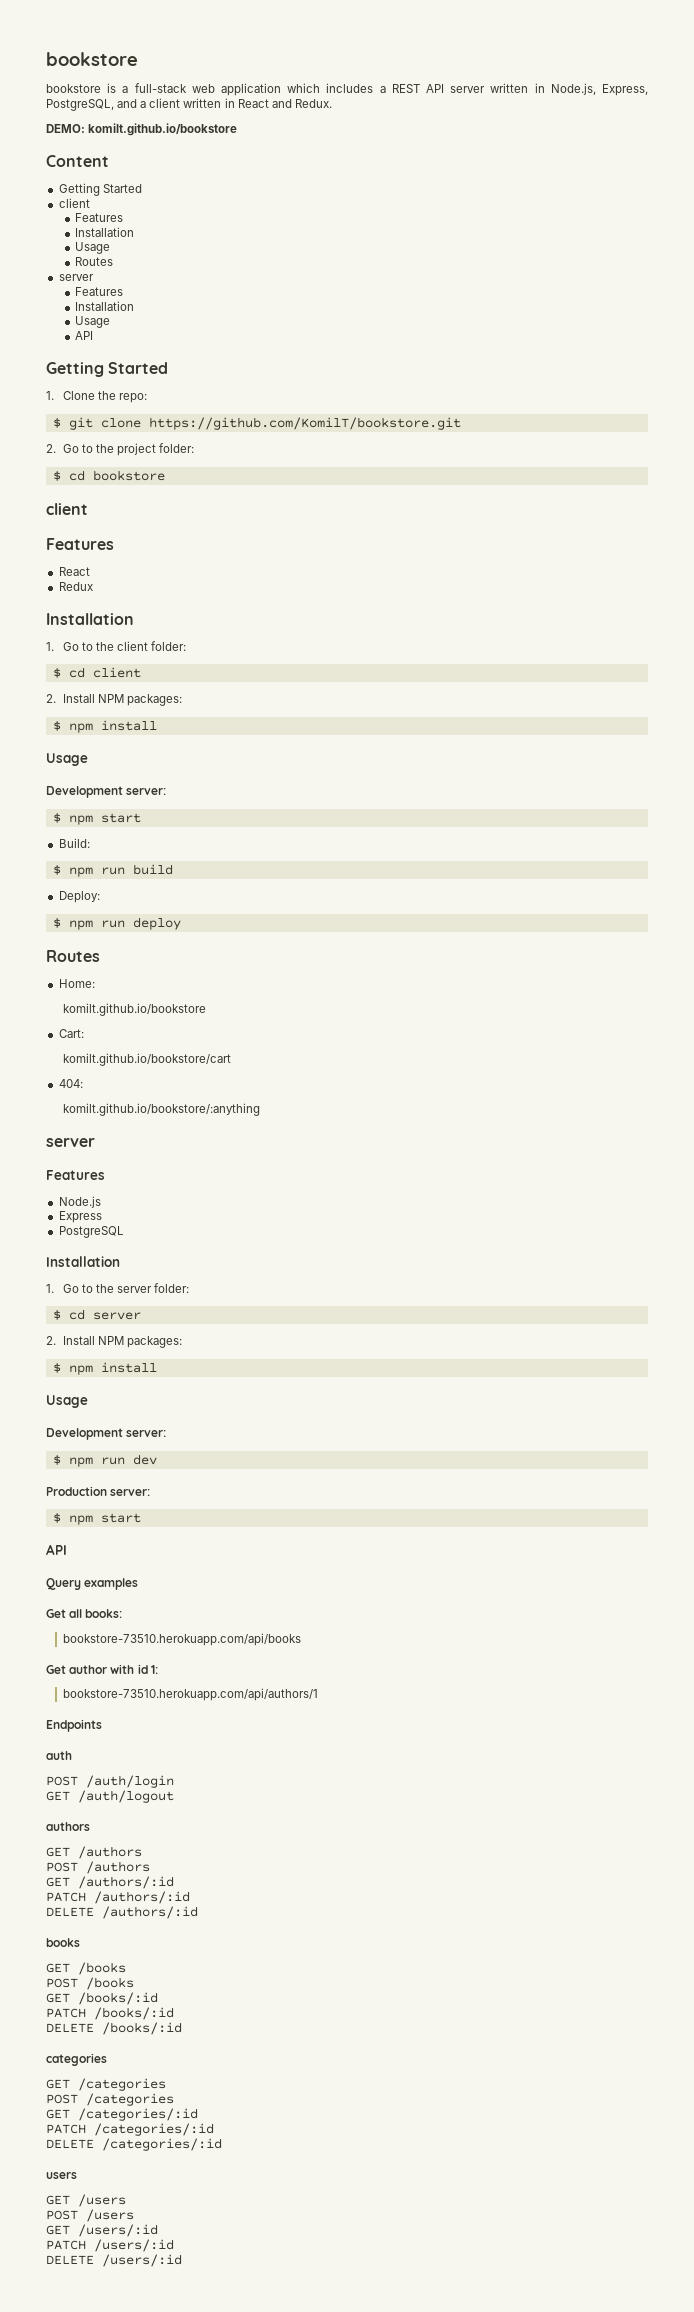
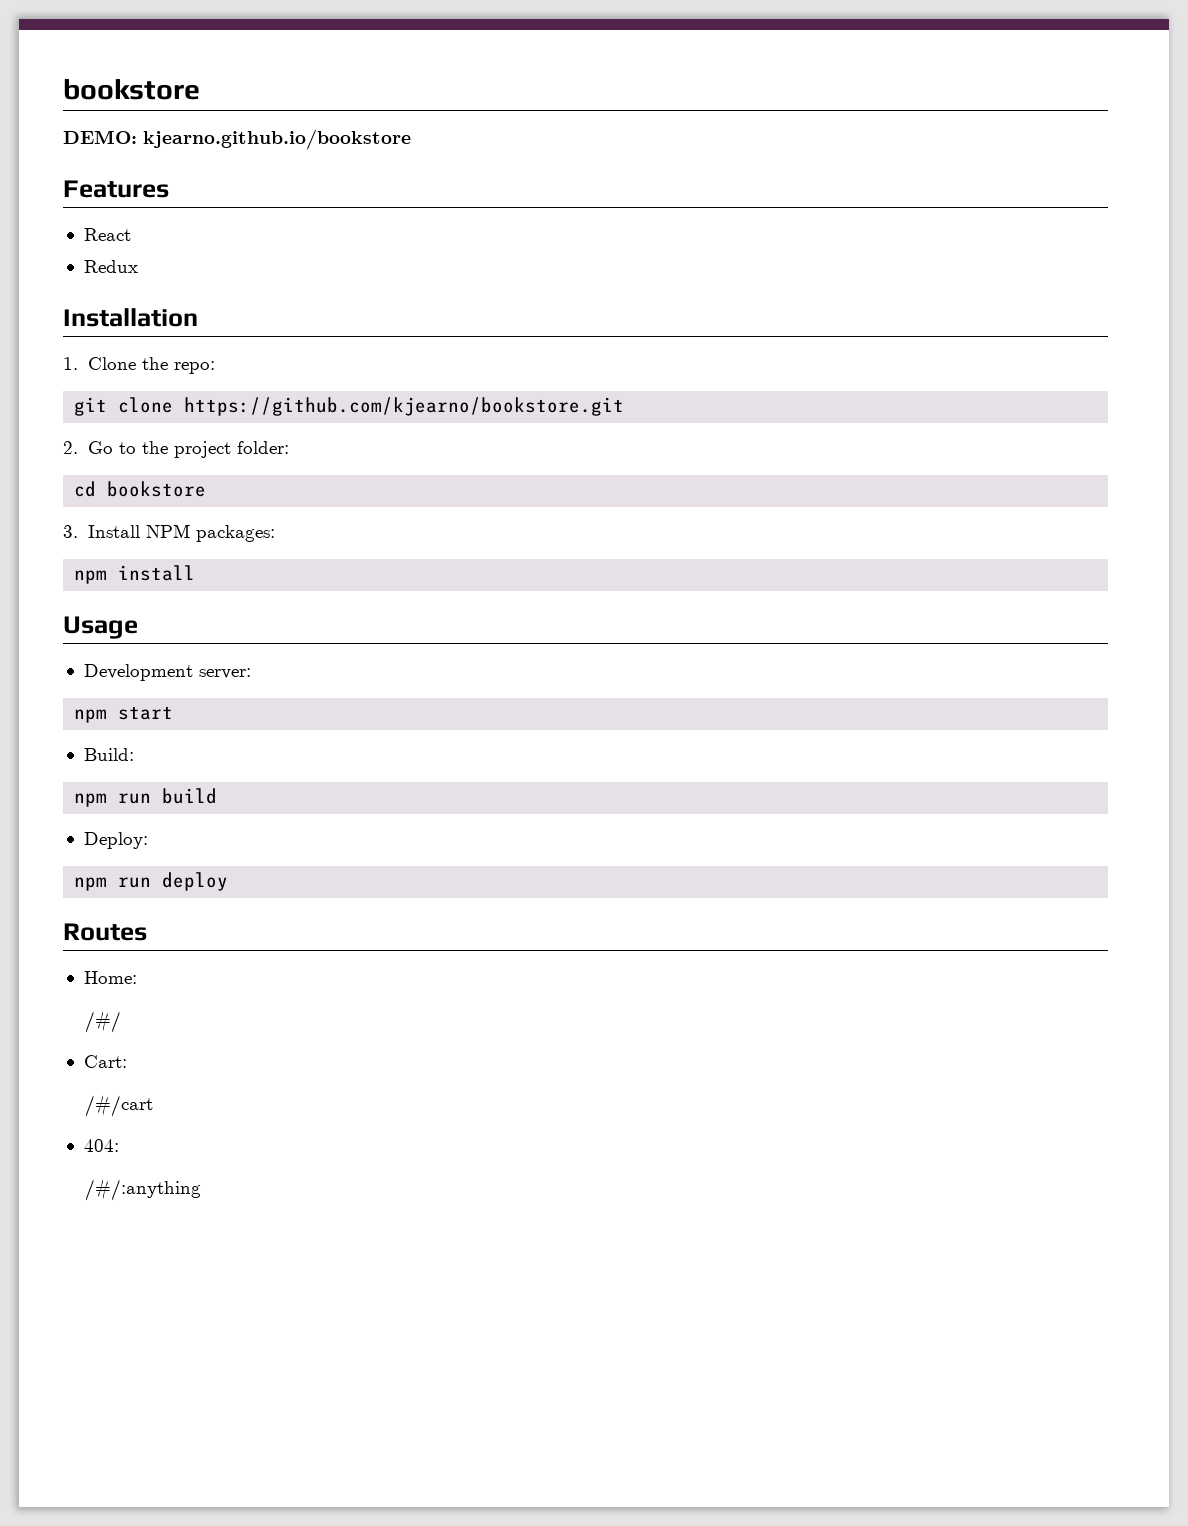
[46,52,138,66] [46,83,648,96] [46,98,332,111] [46,123,238,136] [46,155,109,167] [58,183,142,196] [58,198,90,208] [75,213,124,222] [75,227,135,237] [75,242,111,254] [75,257,114,266] [58,274,94,281] [75,287,124,296] [75,301,135,311] [75,316,111,328] [75,331,94,340] [46,362,169,377] [46,391,147,403] [52,417,461,430] [46,443,195,456] [52,470,165,481] [46,503,88,515] bookstore // bookstore is a full-stack web application which includes a REST API server written in Node.js, Express, PostgreSQL, and a client written in React and Redux. // DEMO: komilt.github.io/bookstore // Content // Getting Started // client // Features // Installation // Usage // Routes // server // Features // Installation // Usage // API // Getting Started // 1. Clone the repo: // $ git clone https://github.com/KomilT/bookstore.git // 2. Go to the project folder: // $ cd bookstore // client -> [63,79,200,100] [63,129,411,150] bookstore // DEMO: kjearno.github.io/bookstore
[62,641,187,651] [52,667,141,678] [46,694,182,706] [52,720,157,733] [46,753,88,766] [46,786,167,798] [52,813,61,823] Go to the client folder: // $ cd client // 2. Install NPM packages: // $ npm install // Usage // Development server: // $ -> [87,357,215,374] [74,397,625,416] [63,441,289,458] [74,481,207,497] [63,524,275,542] [74,565,196,584] [63,616,138,639] [83,664,251,681] Clone the repo: // git clone https://github.com/kjearno/bookstore.git // 2. Go to the project folder: // cd bookstore // 3. Install NPM packages: // npm install // Usage // Development server: //
[52,865,61,875] $ -> (134, 754) none
[52,918,61,928] $ -> (148, 840) none
[62,1003,206,1016] komilt.github.io/bookstore -> [85,1011,122,1033] /#/
[62,1053,231,1066] komilt.github.io/bookstore/cart -> [85,1095,154,1117] /#/cart
[62,1103,260,1116] [46,1138,95,1147] [46,1170,105,1180] [58,1196,101,1208] [58,1211,102,1223] [58,1226,124,1238] [46,1256,120,1267] [46,1283,190,1293] [52,1309,141,1320] [46,1336,182,1348] [52,1362,157,1375] [46,1395,88,1408] [46,1428,167,1440] [52,1454,157,1467] [46,1486,151,1496] [52,1513,141,1525] [46,1544,67,1555] [46,1578,139,1590] [46,1609,123,1618] [62,1633,301,1646] [46,1664,158,1674] [62,1688,318,1701] [46,1719,102,1732] [46,1751,72,1760] [46,1775,174,1788] [46,1790,174,1803] [46,1822,90,1831] [46,1846,142,1859] [46,1861,150,1874] [46,1876,174,1889] [46,1891,190,1904] [46,1906,198,1919] [46,1938,80,1947] [46,1962,126,1975] [46,1977,134,1990] [46,1992,158,2005] [46,2007,174,2020] [46,2022,182,2035] [46,2053,107,2066] [46,2078,166,2091] [46,2093,174,2106] [46,2108,198,2121] [46,2123,214,2136] [46,2138,222,2151] [46,2172,77,2179] [46,2194,126,2207] [46,2209,134,2222] [46,2224,158,2237] [46,2239,174,2252] [46,2254,182,2267] komilt.github.io/bookstore/:anything // server // Features // Node.js // Express // PostgreSQL // Installation // 1. Go to the server folder: // $ cd server // 2. Install NPM packages: // $ npm install // Usage // Development server: // $ npm run dev // Production server: // $ npm start // API // Query examples // Get all books: // bookstore-73510.herokuapp.com/api/books // Get author with id 1: // bookstore-73510.herokuapp.com/api/authors/1 // Endpoints // auth // POST /auth/login // GET /auth/logout // authors // GET /authors // POST /authors // GET /authors/:id // PATCH /authors/:id // DELETE /authors/:id // books // GET /books // POST /books // GET /books/:id // PATCH /books/:id // DELETE /books/:id // categories // GET /categories // POST /categories // GET /categories/:id // PATCH /categories/:id // DELETE /categories/:id // users // GET /users // POST /users // GET /users/:id // PATCH /users/:id // DELETE /users/:id -> [85,1179,202,1201] /#/:anything

